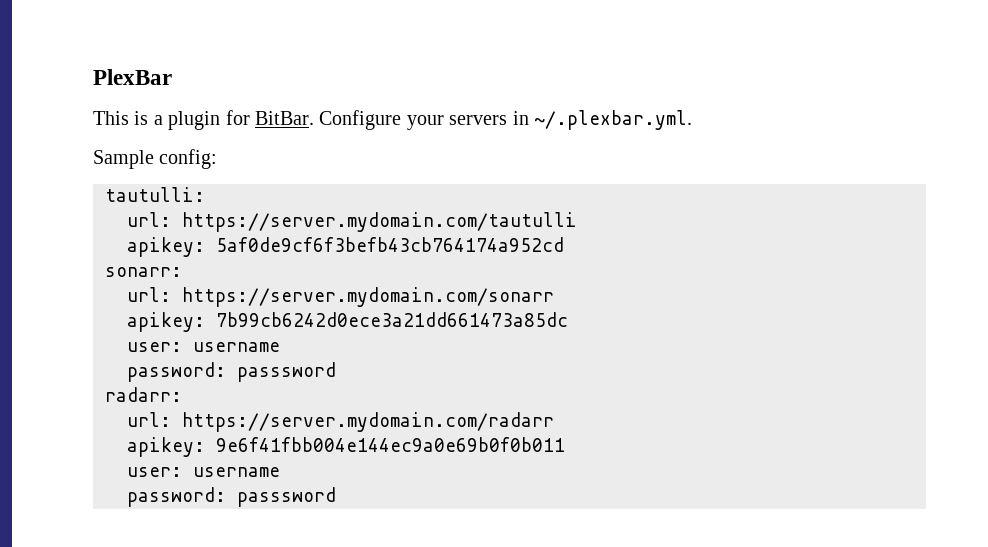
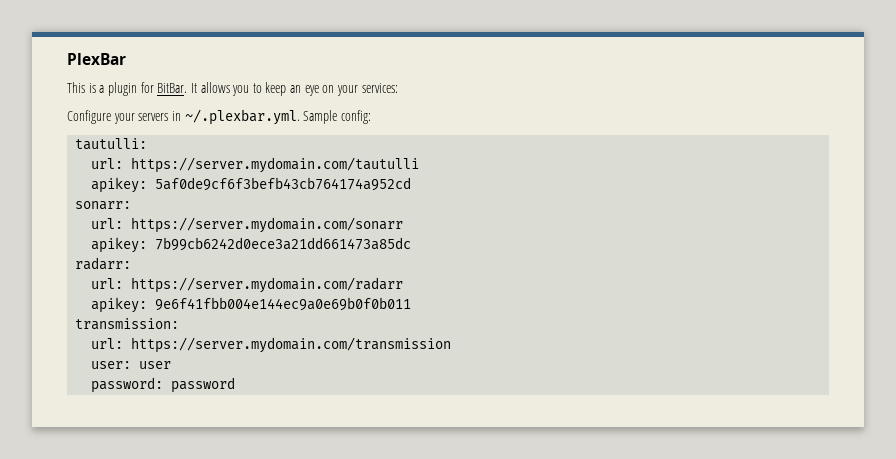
(314, 118) none -> [190,82,398,96] It allows you to keep an eye on your services: //
(692, 120) // -> (300, 117) none
[127,342,280,352] [127,362,336,382] // user: username // password: passsword -> (412, 244) none
[127,467,280,477] [127,487,336,507] // user: username // password: passsword -> [75,318,180,330] [91,337,452,353] [91,361,172,369] [91,377,236,393] // transmission: // url: https://server.mydomain.com/transmission // user: user // password: password

